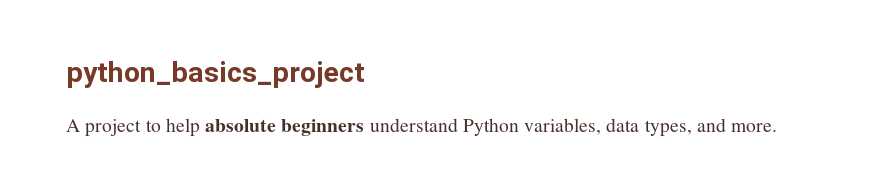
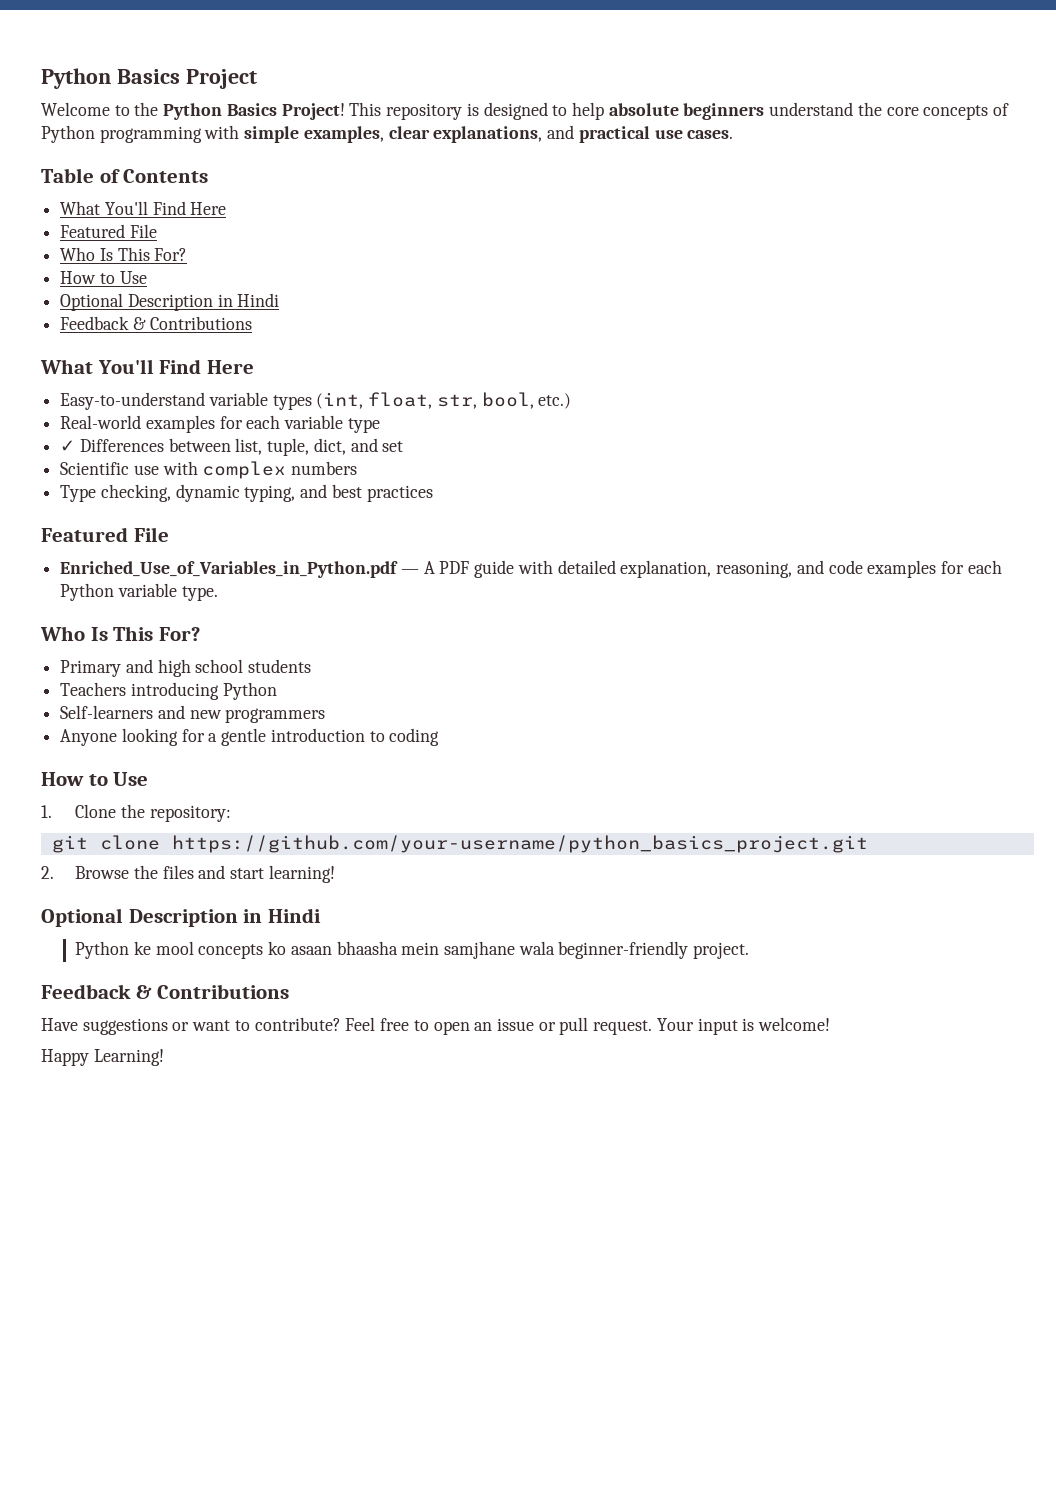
[66,61,365,88] [66,119,142,137] python_basics_project // A project -> [41,68,257,89] [41,102,548,120] Python Basics Project // Welcome to the Python Basics Project! This repository is designed
[462,118,778,137] Python variables, data types, and more. -> [857,102,1010,120] [41,125,734,143] [41,168,209,183] [60,201,227,215] [60,224,157,238] [60,247,188,261] [60,271,147,284] [60,293,280,311] [60,316,252,330] [40,359,254,374] [60,392,572,410] [60,415,380,433] [60,438,404,456] [60,461,358,479] [60,484,433,502] [41,527,169,542] [60,560,1002,578] [60,583,218,601] [40,626,200,641] [60,659,312,677] [60,682,277,700] [60,705,326,723] [60,728,440,746] [41,772,149,786] [41,804,231,822] [51,835,868,853] [41,865,335,883] [41,908,321,927] [75,941,750,959] [41,984,290,999] [41,1017,831,1035] [41,1049,164,1066] the core concepts of Python programming with simple examples, clear explanations, and practical use cases. // Table of Contents // What You'll Find Here // Featured File // Who Is This For? // How to Use // Optional Description in Hindi // Feedback & Contributions // What You'll Find Here // Easy-to-understand variable types (int, float, str, bool, etc.) // Real-world examples for each variable type // ✓ Differences between list, tuple, dict, and set // Scientific use with complex numbers // Type checking, dynamic typing, and best practices // Featured File // Enriched_Use_of_Variables_in_Python.pdf — A PDF guide with detailed explanation, reasoning, and code examples for each Python variable type. // Who Is This For? // Primary and high school students // Teachers introducing Python // Self-learners and new programmers // Anyone looking for a gentle introduction to coding // How to Use // 1. Clone the repository: // git clone https://github.com/your-username/python_basics_project.git // 2. Browse the files and start learning! // Optional Description in Hindi // Python ke mool concepts ko asaan bhaasha mein samjhane wala beginner-friendly project. // Feedback & Contributions // Have suggestions or want to contribute? Feel free to open an issue or pull request. Your input is welcome! // Happy Learning!

